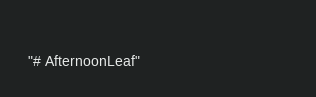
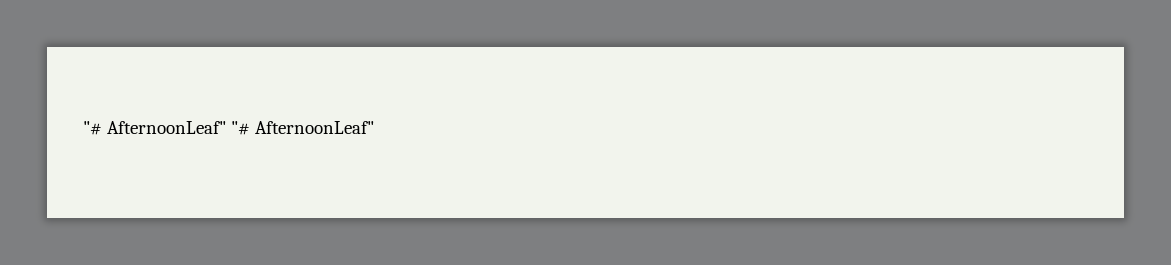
[28,55,140,66] "# AfternoonLeaf" -> [83,121,375,135] "# AfternoonLeaf" "# AfternoonLeaf"

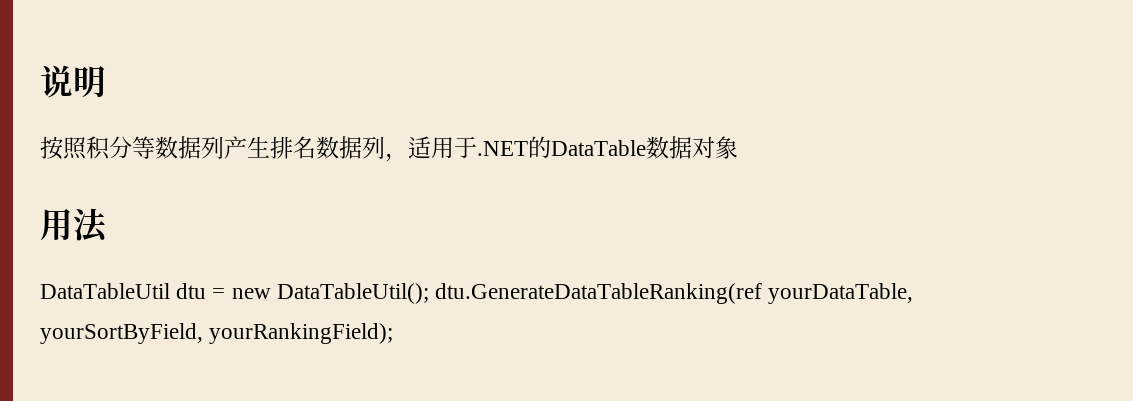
[83,121,375,135] "# AfternoonLeaf" "# AfternoonLeaf" -> [40,65,106,98] [40,136,738,162] [40,208,108,243] [40,283,914,304] [40,323,394,344] 说明 // 按照积分等数据列产生排名数据列，适用于.NET的DataTable数据对象 // 用法 // DataTableUtil dtu = new DataTableUtil(); dtu.GenerateDataTableRanking(ref yourDataTable, yourSortByField, yourRankingField);

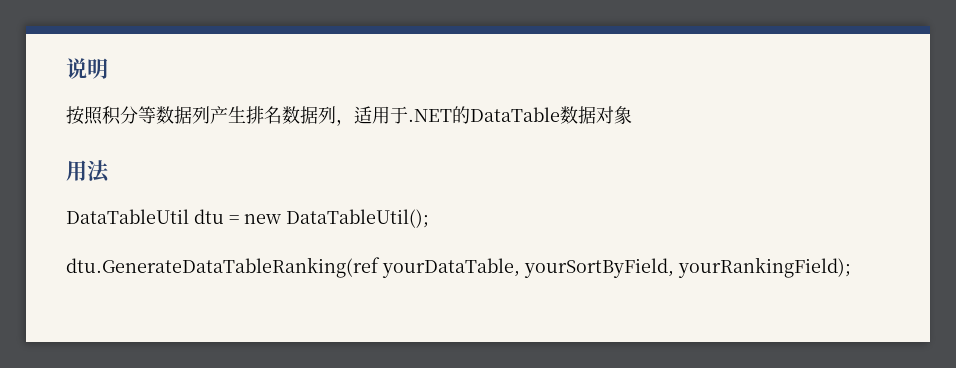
(429, 293) none -> (429, 218) //

